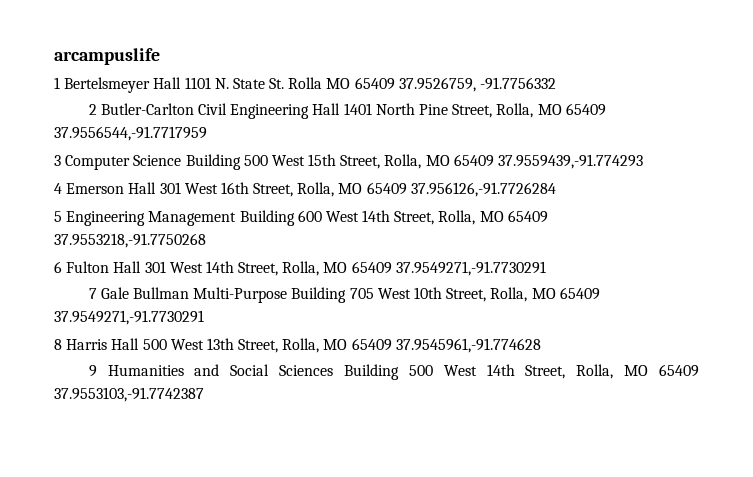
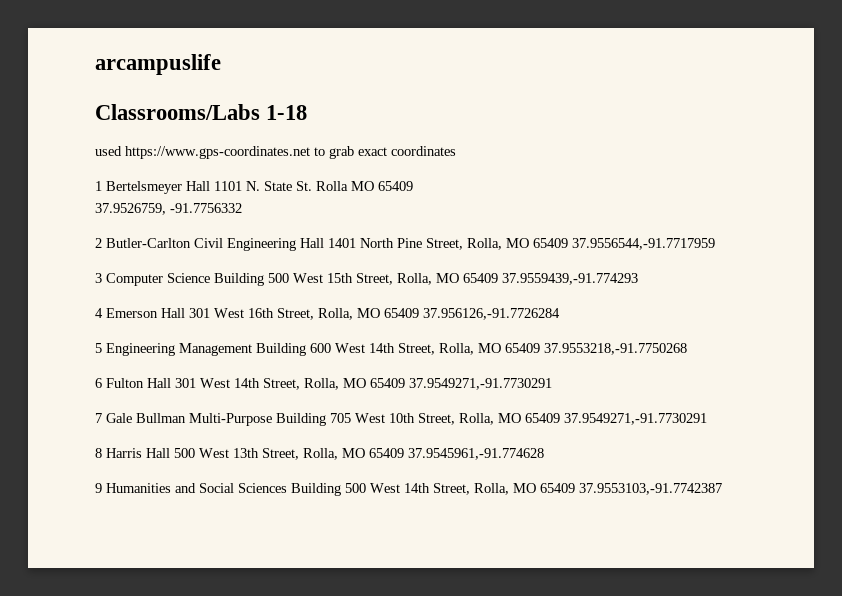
(160, 56) none -> [95,104,308,120] [95,146,456,159] // Classrooms/Labs 1-18 // used https://www.gps-coordinates.net to grab exact coordinates
(395, 83) none -> (413, 186) //

